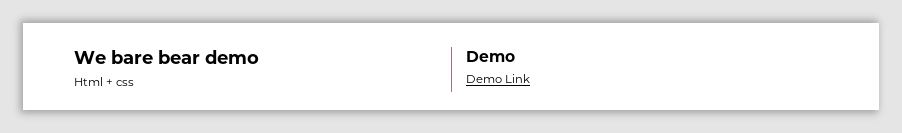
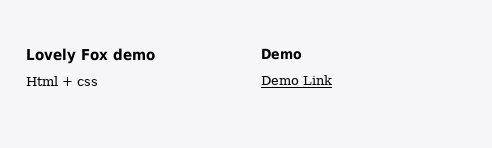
[74,50,200,64] We bare bear -> [26,48,108,64] Lovely Fox

